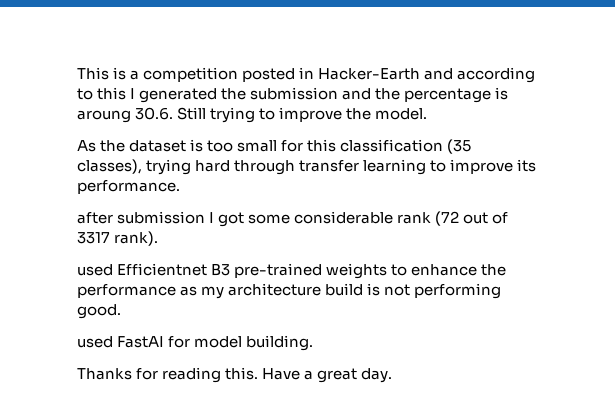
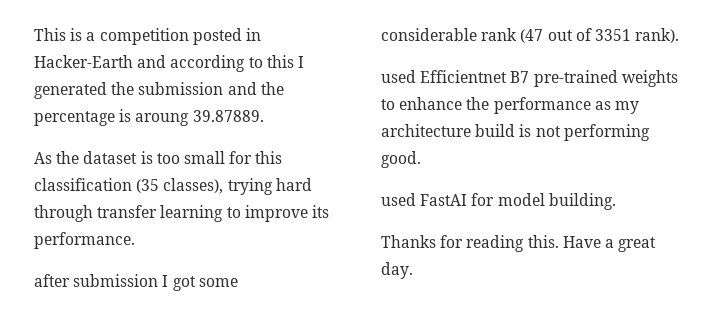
[135,107,428,123] 30.6. Still trying to improve the model. -> [192,110,264,122] 39.87889.
[435,211,460,226] (72 -> [520,29,544,43] (47
[77,232,110,244] 3317 -> [594,29,631,41] 3351
[211,264,231,276] B3 -> [510,71,530,83] B7

